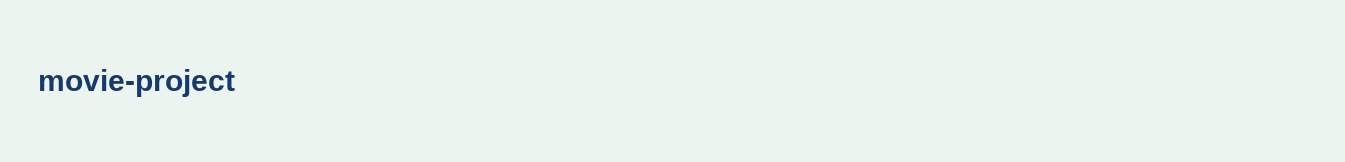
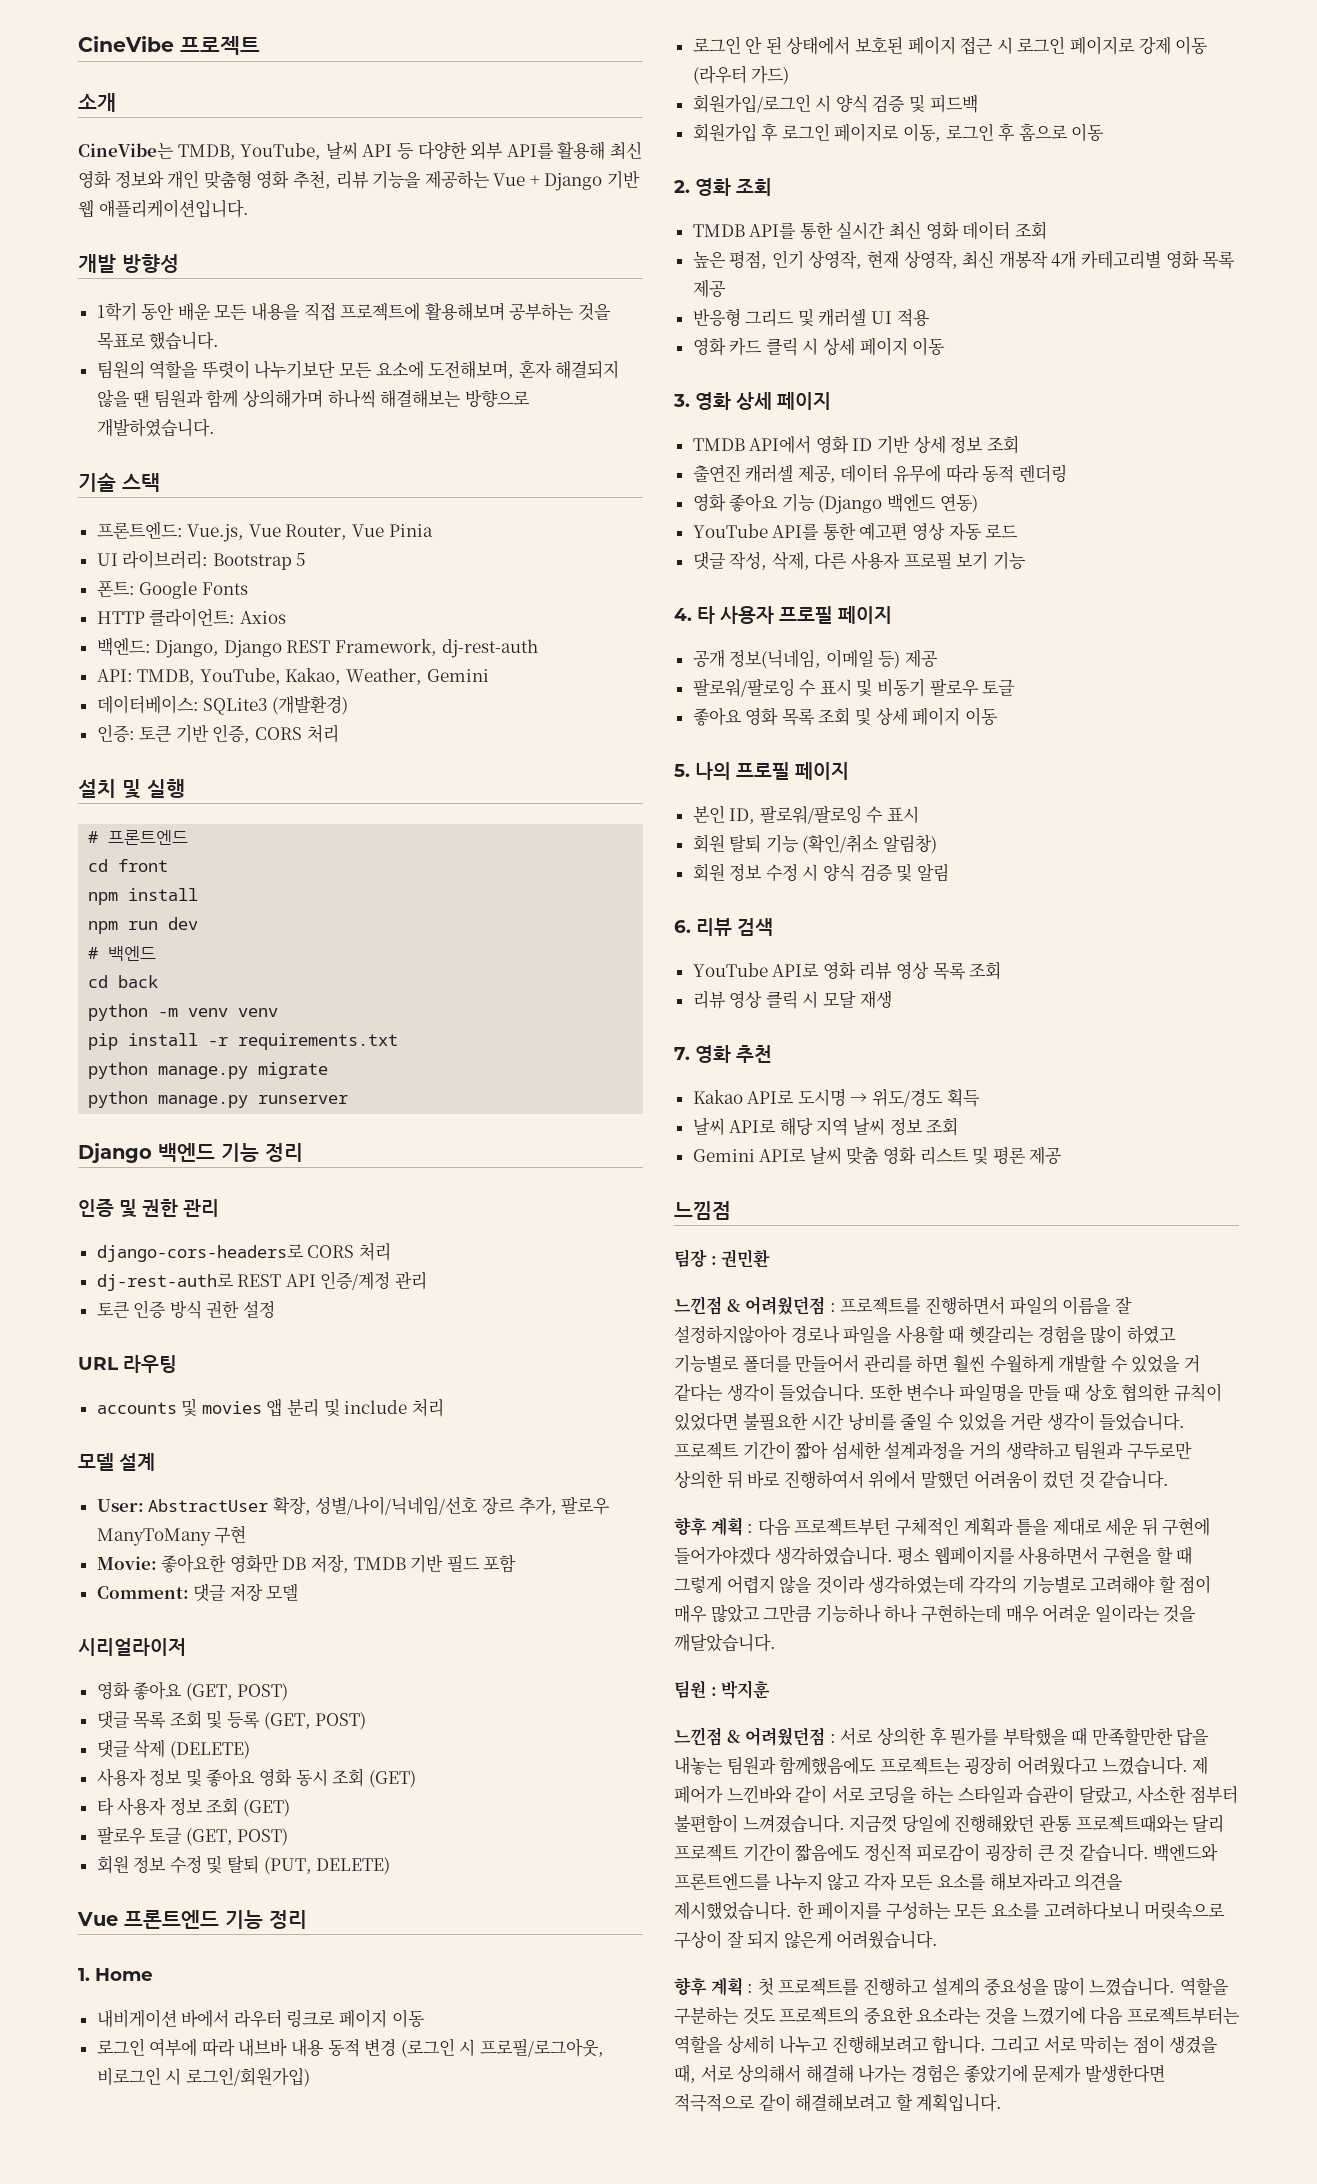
[38,69,235,97] movie-project -> [78,36,260,55] [78,93,116,112] [78,141,642,160] [78,170,641,191] [78,199,249,218] [78,254,179,273] [96,302,612,321] [96,332,220,350] [96,360,620,379] [96,389,530,408] [96,418,215,437] [78,473,160,492] [96,522,433,542] [96,550,306,570] [96,581,248,599] [96,608,286,627] [96,637,538,658] [96,668,489,685] [96,695,348,715] [96,724,339,743] [78,779,185,799] [88,830,189,845] [88,859,169,872] [88,888,199,905] [88,917,199,934] [88,946,157,961] [88,975,159,988] [88,1004,279,1021] [88,1033,399,1050] [88,1062,329,1079] [88,1091,349,1108] [78,1143,303,1163] [78,1199,219,1218] [96,1242,391,1262] [96,1271,428,1291] [96,1300,276,1319] [78,1355,177,1373] [96,1398,444,1417] [78,1453,155,1471] [96,1496,611,1515] [96,1525,247,1546] [96,1554,517,1573] [96,1583,299,1602] [78,1638,186,1656] [96,1681,289,1701] [96,1710,367,1730] [96,1739,250,1759] [96,1768,416,1788] [96,1797,291,1817] [96,1827,289,1846] [96,1855,391,1875] [77,1910,307,1929] [78,1968,153,1981] [96,2009,425,2028] [96,2038,605,2058] [96,2067,310,2087] [692,36,1209,55] [692,66,790,85] [692,94,978,113] [692,123,1105,142] [674,178,772,196] [692,221,1047,240] [692,250,1236,269] [692,279,726,298] [692,308,930,327] [692,337,946,356] [673,392,831,410] [692,435,1019,454] [692,464,1067,483] [692,493,978,514] [692,522,1019,541] [692,551,1026,570] [674,606,892,624] [692,649,939,669] [692,678,1016,697] [692,707,998,726] [674,762,849,780] [692,805,920,824] [692,834,938,854] [692,863,949,882] [674,918,773,936] [692,961,1002,980] [692,990,892,1009] [674,1045,772,1063] [692,1088,980,1107] [692,1117,959,1136] [692,1146,1063,1165] [674,1201,731,1220] [674,1249,771,1268] [674,1296,1132,1315] [674,1325,1176,1344] [674,1354,1200,1373] [674,1383,1222,1402] [674,1412,1186,1431] [674,1441,1192,1460] [674,1470,1170,1489] [674,1517,1211,1536] [674,1546,1193,1565] [674,1575,1212,1594] [674,1604,1197,1623] [674,1633,776,1652] [674,1680,771,1699] [674,1727,1210,1746] [674,1756,1209,1775] [674,1785,1238,1804] [674,1814,1225,1833] [674,1843,1219,1862] [674,1872,1124,1891] [674,1901,1226,1920] [674,1930,939,1949] [674,1977,1229,1996] [674,2006,1240,2025] [674,2035,1219,2054] [674,2064,1165,2083] [674,2093,1003,2112] CineVibe 프로젝트 // 소개 // CineVibe는 TMDB, YouTube, 날씨 API 등 다양한 외부 API를 활용해 최신 영화 정보와 개인 맞춤형 영화 추천, 리뷰 기능을 제공하는 Vue + Django 기반 웹 애플리케이션입니다. // 개발 방향성 // 1학기 동안 배운 모든 내용을 직접 프로젝트에 활용해보며 공부하는 것을 목표로 했습니다. // 팀원의 역할을 뚜렷이 나누기보단 모든 요소에 도전해보며, 혼자 해결되지 않을 땐 팀원과 함께 상의해가며 하나씩 해결해보는 방향으로 개발하였습니다. // 기술 스택 // 프론트엔드: Vue.js, Vue Router, Vue Pinia // UI 라이브러리: Bootstrap 5 // 폰트: Google Fonts // HTTP 클라이언트: Axios // 백엔드: Django, Django REST Framework, dj-rest-auth // API: TMDB, YouTube, Kakao, Weather, Gemini // 데이터베이스: SQLite3 (개발환경) // 인증: 토큰 기반 인증, CORS 처리 // 설치 및 실행 // # 프론트엔드 // cd front // npm install // npm run dev // # 백엔드 // cd back // python -m venv venv // pip install -r requirements.txt // python manage.py migrate // python manage.py runserver // Django 백엔드 기능 정리 // 인증 및 권한 관리 // django-cors-headers로 CORS 처리 // dj-rest-auth로 REST API 인증/계정 관리 // 토큰 인증 방식 권한 설정 // URL 라우팅 // accounts 및 movies 앱 분리 및 include 처리 // 모델 설계 // User: AbstractUser 확장, 성별/나이/닉네임/선호 장르 추가, 팔로우 ManyToMany 구현 // Movie: 좋아요한 영화만 DB 저장, TMDB 기반 필드 포함 // Comment: 댓글 저장 모델 // 시리얼라이저 // 영화 좋아요 (GET, POST) // 댓글 목록 조회 및 등록 (GET, POST) // 댓글 삭제 (DELETE) // 사용자 정보 및 좋아요 영화 동시 조회 (GET) // 타 사용자 정보 조회 (GET) // 팔로우 토글 (GET, POST) // 회원 정보 수정 및 탈퇴 (PUT, DELETE) // Vue 프론트엔드 기능 정리 // 1. Home // 내비게이션 바에서 라우터 링크로 페이지 이동 // 로그인 여부에 따라 내브바 내용 동적 변경 (로그인 시 프로필/로그아웃, 비로그인 시 로그인/회원가입) // 로그인 안 된 상태에서 보호된 페이지 접근 시 로그인 페이지로 강제 이동 (라우터 가드) // 회원가입/로그인 시 양식 검증 및 피드백 // 회원가입 후 로그인 페이지로 이동, 로그인 후 홈으로 이동 // 2. 영화 조회 // TMDB API를 통한 실시간 최신 영화 데이터 조회 // 높은 평점, 인기 상영작, 현재 상영작, 최신 개봉작 4개 카테고리별 영화 목록 제공 // 반응형 그리드 및 캐러셀 UI 적용 // 영화 카드 클릭 시 상세 페이지 이동 // 3. 영화 상세 페이지 // TMDB API에서 영화 ID 기반 상세 정보 조회 // 출연진 캐러셀 제공, 데이터 유무에 따라 동적 렌더링 // 영화 좋아요 기능 (Django 백엔드 연동) // YouTube API를 통한 예고편 영상 자동 로드 // 댓글 작성, 삭제, 다른 사용자 프로필 보기 기능 // 4. 타 사용자 프로필 페이지 // 공개 정보(닉네임, 이메일 등) 제공 // 팔로워/팔로잉 수 표시 및 비동기 팔로우 토글 // 좋아요 영화 목록 조회 및 상세 페이지 이동 // 5. 나의 프로필 페이지 // 본인 ID, 팔로워/팔로잉 수 표시 // 회원 탈퇴 기능 (확인/취소 알림창) // 회원 정보 수정 시 양식 검증 및 알림 // 6. 리뷰 검색 // YouTube API로 영화 리뷰 영상 목록 조회 // 리뷰 영상 클릭 시 모달 재생 // 7. 영화 추천 // Kakao API로 도시명 → 위도/경도 획득 // 날씨 API로 해당 지역 날씨 정보 조회 // Gemini API로 날씨 맞춤 영화 리스트 및 평론 제공 // 느낌점 // 팀장 : 권민환 // 느낀점 & 어려웠던점 : 프로젝트를 진행하면서 파일의 이름을 잘 설정하지않아아 경로나 파일을 사용할 때 헷갈리는 경험을 많이 하였고 기능별로 폴더를 만들어서 관리를 하면 훨씬 수월하게 개발할 수 있었을 거 같다는 생각이 들었습니다. 또한 변수나 파일명을 만들 때 상호 협의한 규칙이 있었다면 불필요한 시간 낭비를 줄일 수 있었을 거란 생각이 들었습니다. 프로젝트 기간이 짧아 섬세한 설계과정을 거의 생략하고 팀원과 구두로만 상의한 뒤 바로 진행하여서 위에서 말했던 어려움이 컸던 것 같습니다. // 향후 계획 : 다음 프로젝트부턴 구체적인 계획과 틀을 제대로 세운 뒤 구현에 들어가야겠다 생각하였습니다. 평소 웹페이지를 사용하면서 구현을 할 때 그렇게 어렵지 않을 것이라 생각하였는데 각각의 기능별로 고려해야 할 점이 매우 많았고 그만큼 기능하나 하나 구현하는데 매우 어려운 일이라는 것을 깨달았습니다. // 팀원 : 박지훈 // 느낀점 & 어려웠던점 : 서로 상의한 후 뭔가를 부탁했을 때 만족할만한 답을 내놓는 팀원과 함께했음에도 프로젝트는 굉장히 어려웠다고 느꼈습니다. 제 페어가 느낀바와 같이 서로 코딩을 하는 스타일과 습관이 달랐고, 사소한 점부터 불편함이 느껴졌습니다. 지금껏 당일에 진행해왔던 관통 프로젝트때와는 달리 프로젝트 기간이 짧음에도 정신적 피로감이 굉장히 큰 것 같습니다. 백엔드와 프론트엔드를 나누지 않고 각자 모든 요소를 해보자라고 의견을 제시했었습니다. 한 페이지를 구성하는 모든 요소를 고려하다보니 머릿속으로 구상이 잘 되지 않은게 어려웠습니다. // 향후 계획 : 첫 프로젝트를 진행하고 설계의 중요성을 많이 느꼈습니다. 역할을 구분하는 것도 프로젝트의 중요한 요소라는 것을 느꼈기에 다음 프로젝트부터는 역할을 상세히 나누고 진행해보려고 합니다. 그리고 서로 막히는 점이 생겼을 때, 서로 상의해서 해결해 나가는 경험은 좋았기에 문제가 발생한다면 적극적으로 같이 해결해보려고 할 계획입니다.

